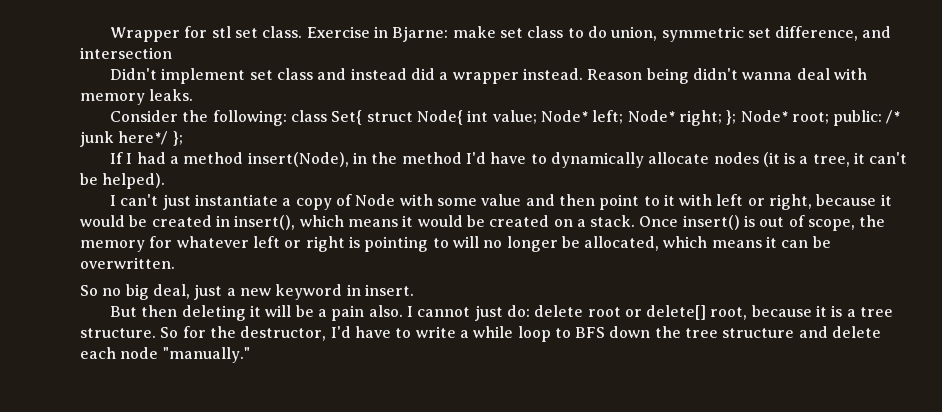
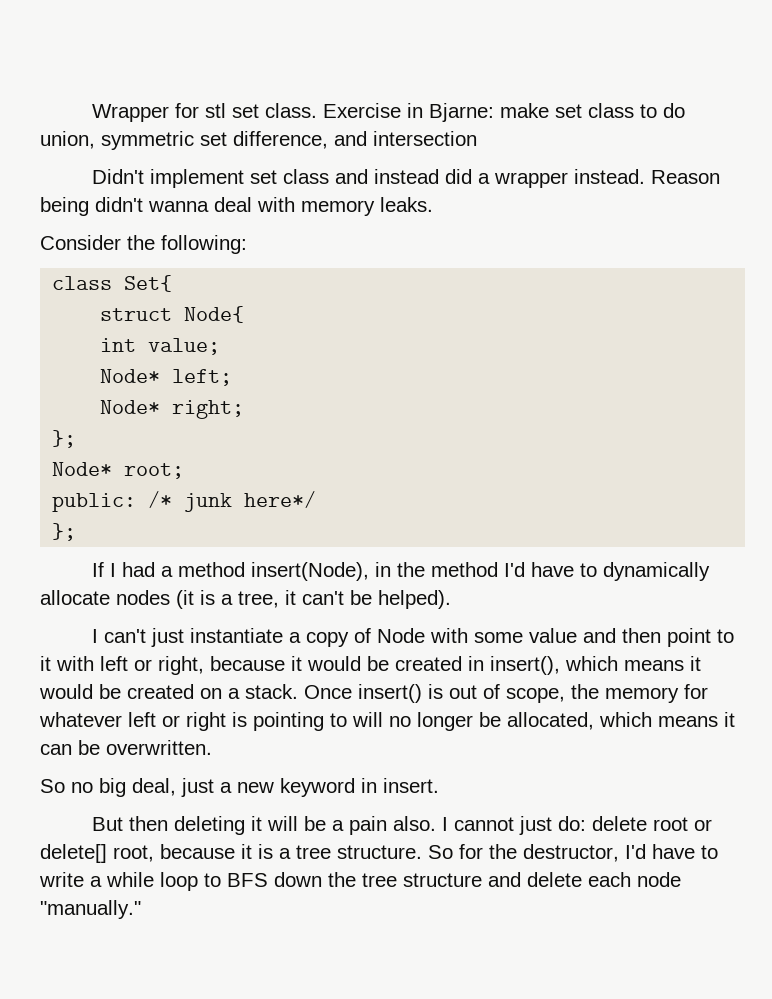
(287, 118) none -> (247, 244) //
(363, 117) none -> (173, 283) //
(463, 117) none -> (245, 314) //
(537, 117) none -> (221, 346) //
(624, 117) none -> (233, 377) //
[726,110,737,125] }; -> [52,430,77,448] // }; //
(829, 118) none -> (185, 471) //
(169, 138) none -> (317, 499) //

